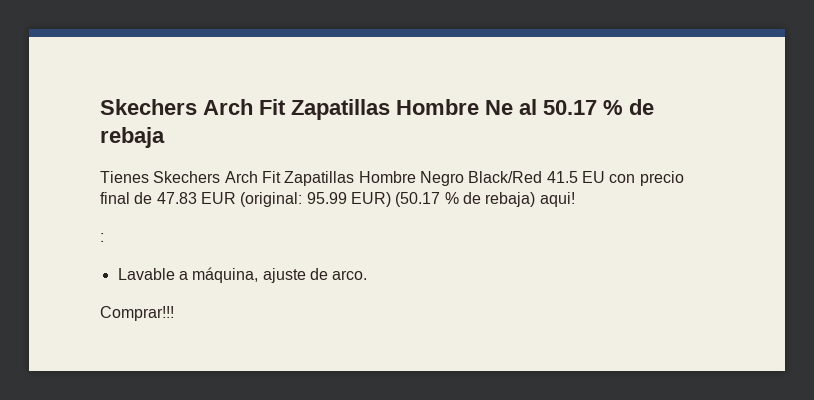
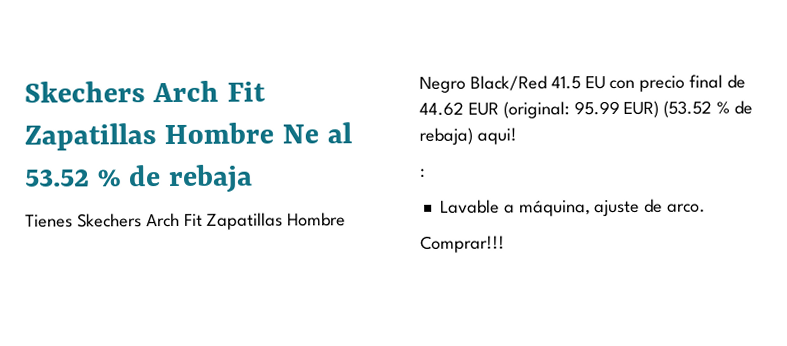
[543,100,597,115] 50.17 -> [24,169,90,187] 53.52
[156,192,197,204] 47.83 -> [419,101,464,116] 44.62
[395,192,441,207] (50.17 -> [663,100,713,118] (53.52

